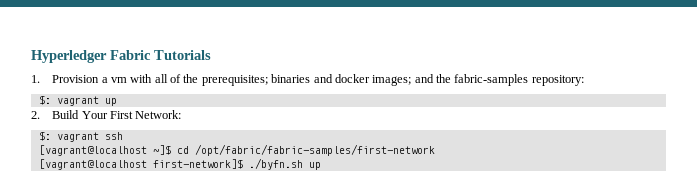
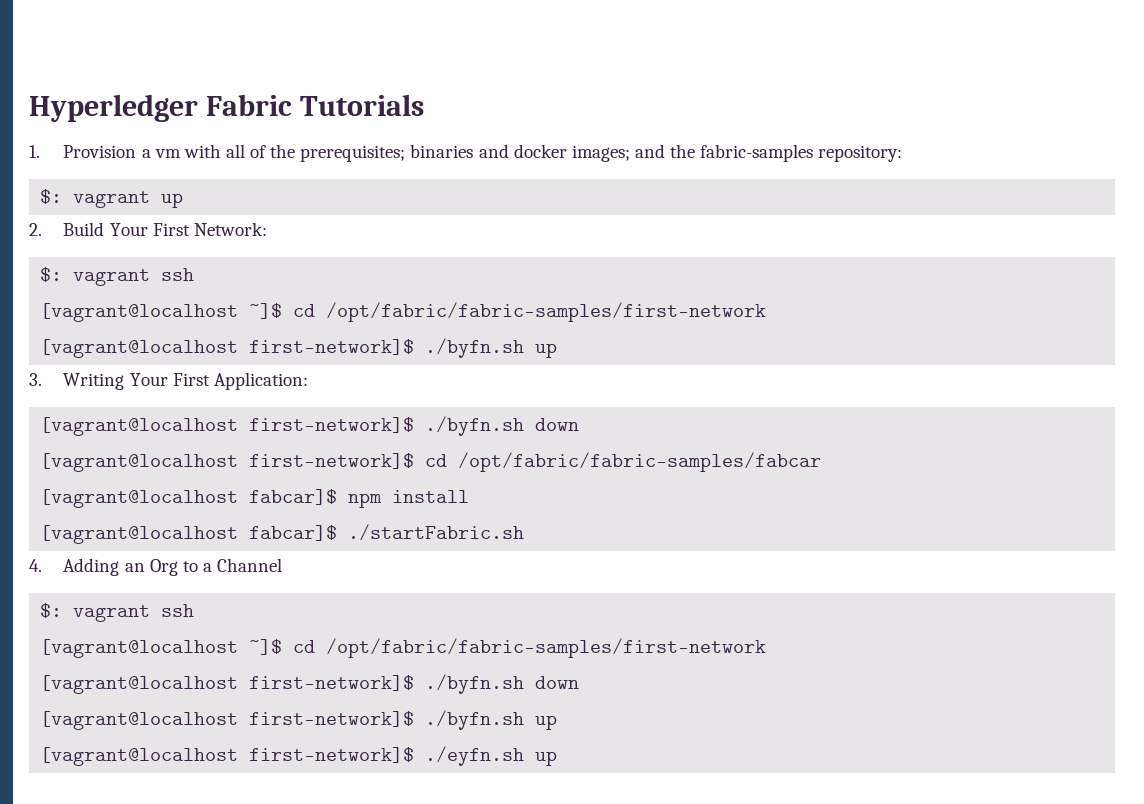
(321, 166) none -> [29,372,308,390] [40,416,580,436] [40,452,822,472] [40,489,470,508] [40,524,525,544] [29,558,283,576] [40,603,195,622] [40,638,767,658] [40,674,580,694] [40,710,558,730] [40,746,558,766] // 3. Writing Your First Application: // [vagrant@localhost first-network]$ ./byfn.sh down // [vagrant@localhost first-network]$ cd /opt/fabric/fabric-samples/fabcar // [vagrant@localhost fabcar]$ npm install // [vagrant@localhost fabcar]$ ./startFabric.sh // 4. Adding an Org to a Channel // $: vagrant ssh // [vagrant@localhost ~]$ cd /opt/fabric/fabric-samples/first-network // [vagrant@localhost first-network]$ ./byfn.sh down // [vagrant@localhost first-network]$ ./byfn.sh up // [vagrant@localhost first-network]$ ./eyfn.sh up

